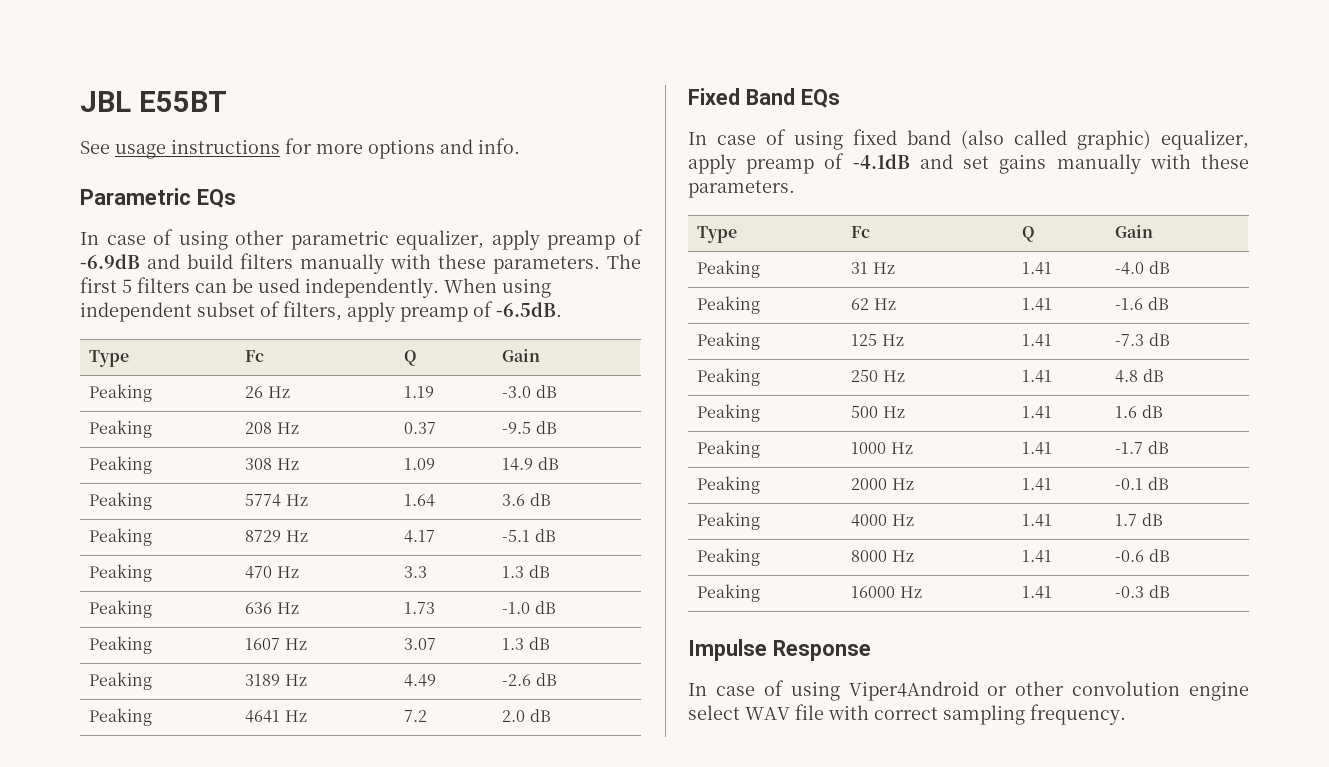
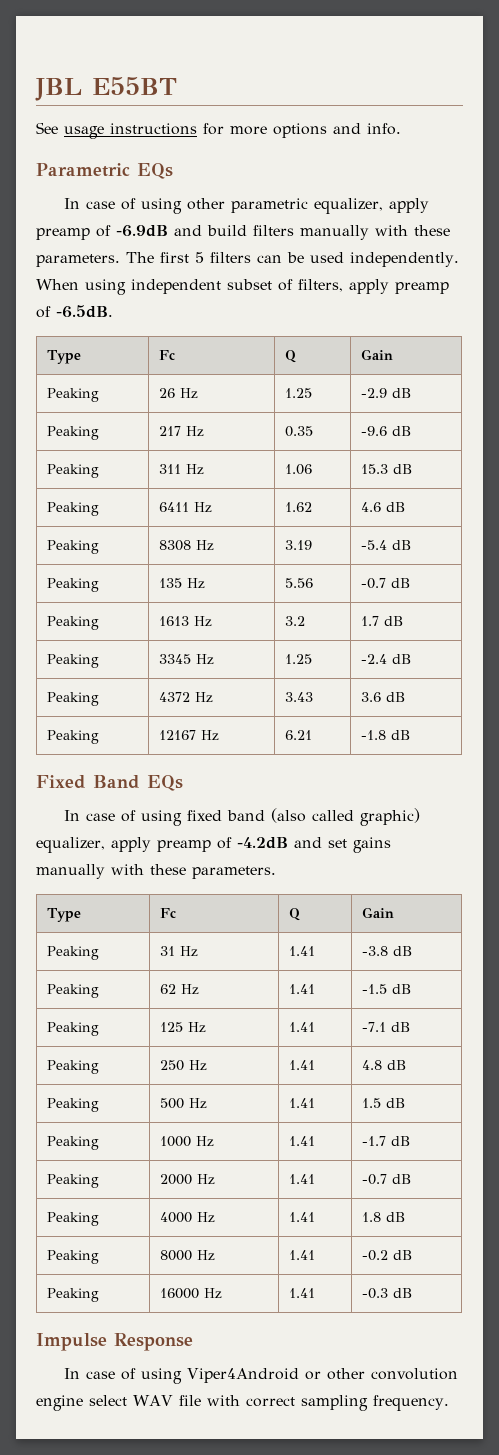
[404,386,435,398] [502,385,557,398] [89,420,153,438] [245,422,299,434] [404,422,437,434] [502,421,557,434] [89,456,153,474] [245,458,299,470] [404,458,436,470] [502,457,559,471] [89,492,153,510] [245,494,308,507] [404,494,436,507] 1.19 | -3.0 dB // Peaking | 208 Hz | 0.37 | -9.5 dB // Peaking | 308 Hz | 1.09 | 14.9 dB // Peaking | 5774 Hz | 1.64 -> [284,388,312,398] [360,388,411,398] [46,426,99,440] [158,426,204,437] [284,426,313,437] [360,426,411,436] [46,464,99,478] [158,464,204,475] [284,464,312,475] [360,464,412,474] [46,502,99,516] [158,502,212,513] [284,502,312,512] [360,502,405,512] [46,540,99,554] [158,540,214,551] [284,540,312,550] [360,540,411,550] [46,578,99,592] [158,578,205,589] [284,578,313,588] [360,578,410,589] [46,616,99,630] [158,616,212,627] [284,616,305,626] [360,616,403,626] [46,654,99,668] [158,654,214,665] [284,654,312,664] [360,654,411,664] [46,692,99,706] [158,692,213,703] [284,692,313,702] 1.25 | -2.9 dB // Peaking | 217 Hz | 0.35 | -9.6 dB // Peaking | 311 Hz | 1.06 | 15.3 dB // Peaking | 6411 Hz | 1.62 | 4.6 dB // Peaking | 8308 Hz | 3.19 | -5.4 dB // Peaking | 135 Hz | 5.56 | -0.7 dB // Peaking | 1613 Hz | 3.2 | 1.7 dB // Peaking | 3345 Hz | 1.25 | -2.4 dB // Peaking | 4372 Hz | 3.43
[245,530,308,542] [404,530,436,543] [502,529,556,542] [89,564,153,582] [245,566,299,579] [404,566,428,578] [502,565,550,578] [89,600,153,618] [245,602,299,614] [404,602,436,614] [502,601,556,614] [89,636,153,654] [245,638,307,650] [404,638,437,650] [502,637,550,650] [89,672,153,690] [245,674,307,686] [404,674,437,687] [502,673,557,686] [89,708,153,726] [245,710,307,723] [404,710,428,722] [502,710,526,722] 8729 Hz | 4.17 | -5.1 dB // Peaking | 470 Hz | 3.3 | 1.3 dB // Peaking | 636 Hz | 1.73 | -1.0 dB // Peaking | 1607 Hz | 3.07 | 1.3 dB // Peaking | 3189 Hz | 4.49 | -2.6 dB // Peaking | 4641 Hz | 7.2 | 2.0 -> [158,730,219,741] [284,730,312,740] [360,730,386,740] 12167 Hz | 6.21 | -1.8
[852,154,910,169] -4.1dB -> [237,837,288,849] -4.2dB
[1115,262,1145,275] -4.0 -> [361,946,388,956] -3.8
[1115,298,1144,310] -1.6 -> [361,984,387,994] -1.5
[1115,334,1145,346] -7.3 -> [361,1022,386,1032] -7.1
[1115,406,1138,418] 1.6 -> [361,1098,381,1108] 1.5
[1115,478,1144,490] -0.1 -> [361,1174,387,1185] -0.7
[1115,514,1138,526] 1.7 -> [361,1212,381,1222] 1.8
[1115,550,1145,562] -0.6 -> [361,1250,388,1261] -0.2

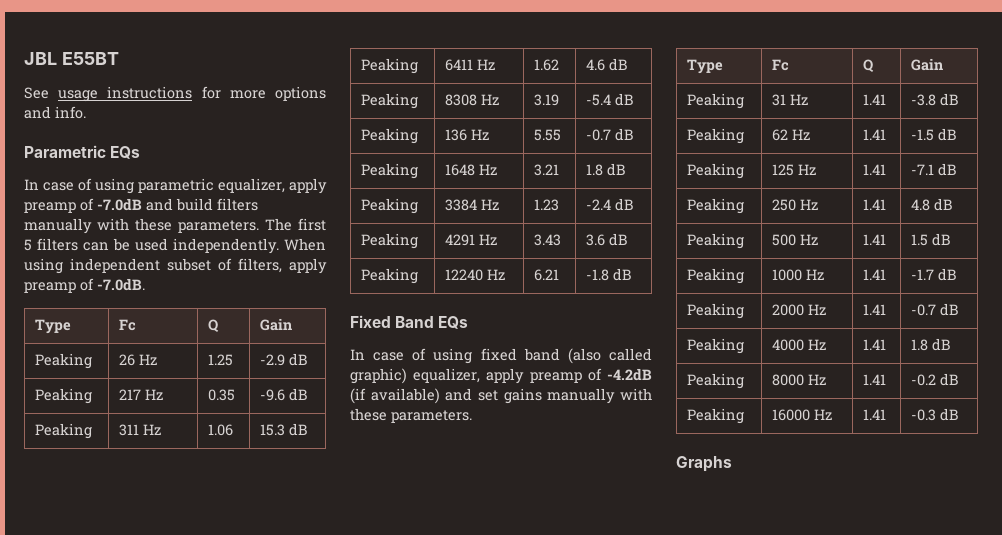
[187,198,226,210] other -> (134, 186) none
[116,225,168,237] -6.9dB -> [97,198,142,211] -7.0dB
[56,305,113,318] -6.5dB. -> [97,278,145,291] -7.0dB.
[158,578,205,589] [284,578,313,588] [360,578,410,589] [46,616,99,630] [158,616,212,627] [284,616,305,626] [360,616,403,626] [46,654,99,668] [158,654,214,665] [284,654,312,664] 135 Hz | 5.56 | -0.7 dB // Peaking | 1613 Hz | 3.2 | 1.7 dB // Peaking | 3345 Hz | 1.25 -> [444,129,489,141] [533,129,561,141] [585,128,633,141] [360,163,418,179] [444,164,497,176] [533,164,559,176] [585,163,625,176] [360,198,418,214] [444,199,499,211] [533,199,559,211] 136 Hz | 5.55 | -0.7 dB // Peaking | 1648 Hz | 3.21 | 1.8 dB // Peaking | 3384 Hz | 1.23
[158,692,190,702] 4372 -> [444,234,475,246] 4291
[158,730,196,740] 12167 -> [444,269,483,281] 12240
(288, 843) none -> [350,388,440,404] (if available)
[36,1333,193,1351] [64,1368,459,1384] [36,1395,449,1411] Impulse Response // In case of using Viper4Android or other convolution engine select WAV file with correct sampling frequency. -> [676,456,732,472] Graphs

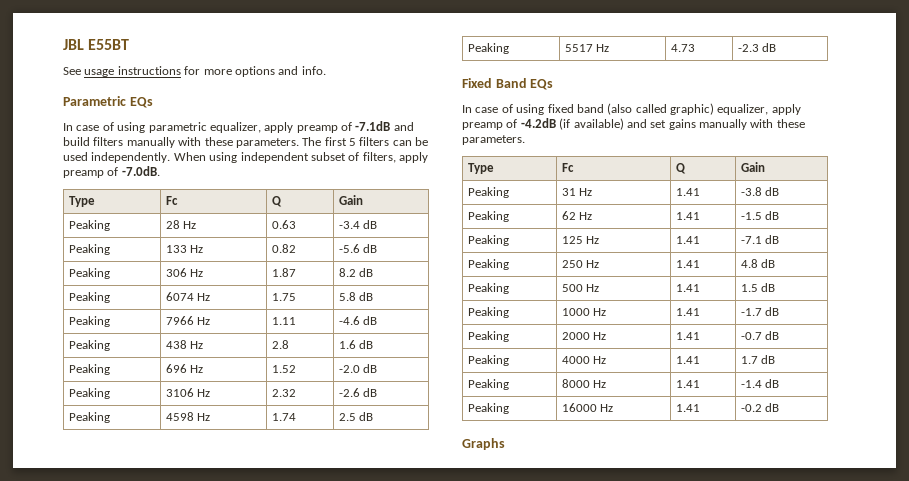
[97,198,142,211] -7.0dB -> [355,121,391,131] -7.1dB
[118,354,157,366] [207,354,233,366] [259,353,307,366] [34,388,92,404] [118,389,163,400] [207,389,235,401] [259,388,307,401] [34,423,92,439] [118,424,161,436] [207,424,233,436] [259,423,307,436] [360,58,418,74] [444,59,495,71] [533,59,559,71] [585,58,627,71] [360,93,418,109] [444,94,499,106] [533,94,559,106] [585,93,633,106] [360,128,418,144] [444,129,489,141] [533,129,561,141] [585,128,633,141] [360,163,418,179] [444,164,497,176] [533,164,559,176] [585,163,625,176] [360,198,418,214] [444,199,499,211] [533,199,559,211] [585,198,633,211] [360,233,418,249] [444,234,497,246] [533,234,561,246] [585,233,627,246] [360,268,418,284] [444,269,505,281] [533,269,559,281] [585,269,609,281] 26 Hz | 1.25 | -2.9 dB // Peaking | 217 Hz | 0.35 | -9.6 dB // Peaking | 311 Hz | 1.06 | 15.3 dB // Peaking | 6411 Hz | 1.62 | 4.6 dB // Peaking | 8308 Hz | 3.19 | -5.4 dB // Peaking | 136 Hz | 5.55 | -0.7 dB // Peaking | 1648 Hz | 3.21 | 1.8 dB // Peaking | 3384 Hz | 1.23 | -2.4 dB // Peaking | 4291 Hz | 3.43 | 3.6 dB // Peaking | 12240 Hz | 6.21 | -1.8 -> [166,220,197,229] [272,220,297,229] [339,220,378,229] [69,244,111,255] [166,245,204,253] [272,244,297,253] [339,244,378,253] [69,268,111,279] [166,268,204,277] [272,268,297,277] [339,268,374,277] [69,292,111,303] [166,292,211,301] [272,293,297,301] [339,292,374,301] [69,316,111,327] [166,316,211,325] [272,317,297,325] [339,316,378,325] [69,340,111,351] [166,340,204,349] [272,340,290,349] [339,340,374,349] [69,364,111,375] [166,364,204,373] [272,365,297,373] [339,364,378,373] [69,388,111,399] [166,388,211,397] [272,389,297,397] [339,388,378,397] [69,412,111,423] [166,412,211,421] [272,413,297,421] [339,412,374,421] [468,43,510,54] [565,44,610,52] [671,44,696,52] [738,44,760,52] 28 Hz | 0.63 | -3.4 dB // Peaking | 133 Hz | 0.82 | -5.6 dB // Peaking | 306 Hz | 1.87 | 8.2 dB // Peaking | 6074 Hz | 1.75 | 5.8 dB // Peaking | 7966 Hz | 1.11 | -4.6 dB // Peaking | 438 Hz | 2.8 | 1.6 dB // Peaking | 696 Hz | 1.52 | -2.0 dB // Peaking | 3106 Hz | 2.32 | -2.6 dB // Peaking | 4598 Hz | 1.74 | 2.5 dB // Peaking | 5517 Hz | 4.73 | -2.3
[910,339,928,351] 1.8 -> [741,356,759,364] 1.7
[910,374,936,386] -0.2 -> [741,380,763,388] -1.4
[910,409,936,421] -0.3 -> [741,404,763,412] -0.2

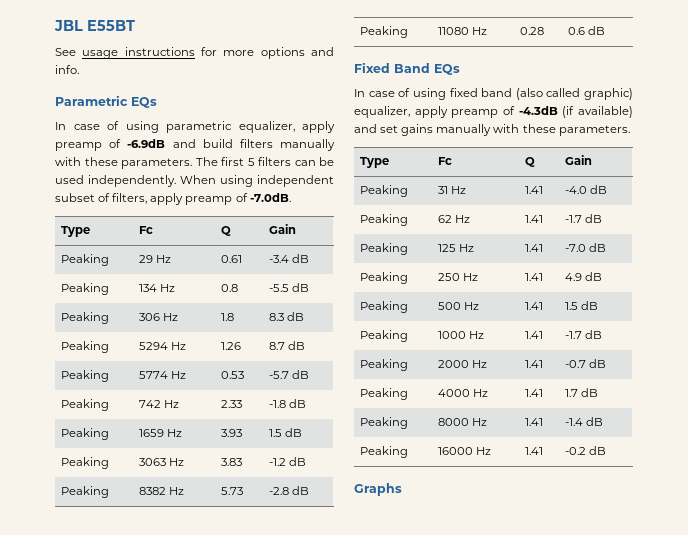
[355,121,391,131] -7.1dB -> [127,139,166,148] -6.9dB
[166,220,197,229] [272,220,297,229] 28 Hz | 0.63 -> [139,255,172,263] [221,255,243,263] 29 Hz | 0.61
[166,245,204,253] [272,244,297,253] [339,244,361,253] 133 Hz | 0.82 | -5.6 -> [139,284,176,292] [221,284,239,292] [269,284,290,292] 134 Hz | 0.8 | -5.5
[272,268,297,277] [339,268,374,277] [69,292,111,303] [166,292,211,301] [272,293,297,301] [339,292,374,301] [69,316,111,327] [166,316,211,325] [272,317,297,325] [339,316,378,325] [69,340,111,351] [166,340,204,349] [272,340,290,349] [339,340,374,349] [69,364,111,375] [166,364,204,373] [272,365,297,373] [339,364,378,373] [69,388,111,399] [166,388,211,397] [272,389,297,397] [339,388,378,397] [69,412,111,423] [166,412,211,421] [272,413,297,421] [339,412,374,421] [468,43,510,54] [565,44,610,52] [671,44,696,52] [738,44,760,52] 1.87 | 8.2 dB // Peaking | 6074 Hz | 1.75 | 5.8 dB // Peaking | 7966 Hz | 1.11 | -4.6 dB // Peaking | 438 Hz | 2.8 | 1.6 dB // Peaking | 696 Hz | 1.52 | -2.0 dB // Peaking | 3106 Hz | 2.32 | -2.6 dB // Peaking | 4598 Hz | 1.74 | 2.5 dB // Peaking | 5517 Hz | 4.73 | -2.3 -> [221,313,235,321] [269,312,305,321] [61,341,110,353] [139,342,187,350] [221,342,242,350] [269,341,306,350] [61,370,110,382] [139,371,187,379] [221,371,245,379] [269,370,310,379] [61,399,110,411] [139,400,180,408] [221,400,243,408] [269,399,307,408] [61,428,110,440] [139,429,183,437] [221,429,243,437] [269,428,303,437] [61,457,110,469] [139,458,185,466] [221,458,243,466] [269,457,307,466] [61,486,110,498] [139,487,185,495] [221,487,244,495] [269,486,310,495] [360,26,409,38] [438,27,488,35] [520,27,545,35] [568,27,586,35] 1.8 | 8.3 dB // Peaking | 5294 Hz | 1.26 | 8.7 dB // Peaking | 5774 Hz | 0.53 | -5.7 dB // Peaking | 742 Hz | 2.33 | -1.8 dB // Peaking | 1659 Hz | 3.93 | 1.5 dB // Peaking | 3063 Hz | 3.83 | -1.2 dB // Peaking | 8382 Hz | 5.73 | -2.8 dB // Peaking | 11080 Hz | 0.28 | 0.6
[520,118,556,128] -4.2dB -> [518,106,558,115] -4.3dB
[741,187,763,196] -3.8 -> [565,186,588,194] -4.0
[741,212,763,220] -1.5 -> [565,215,583,223] -1.7
[741,236,763,244] -7.1 -> [565,244,587,252] -7.0
[741,259,759,268] 4.8 -> [565,273,583,281] 4.9

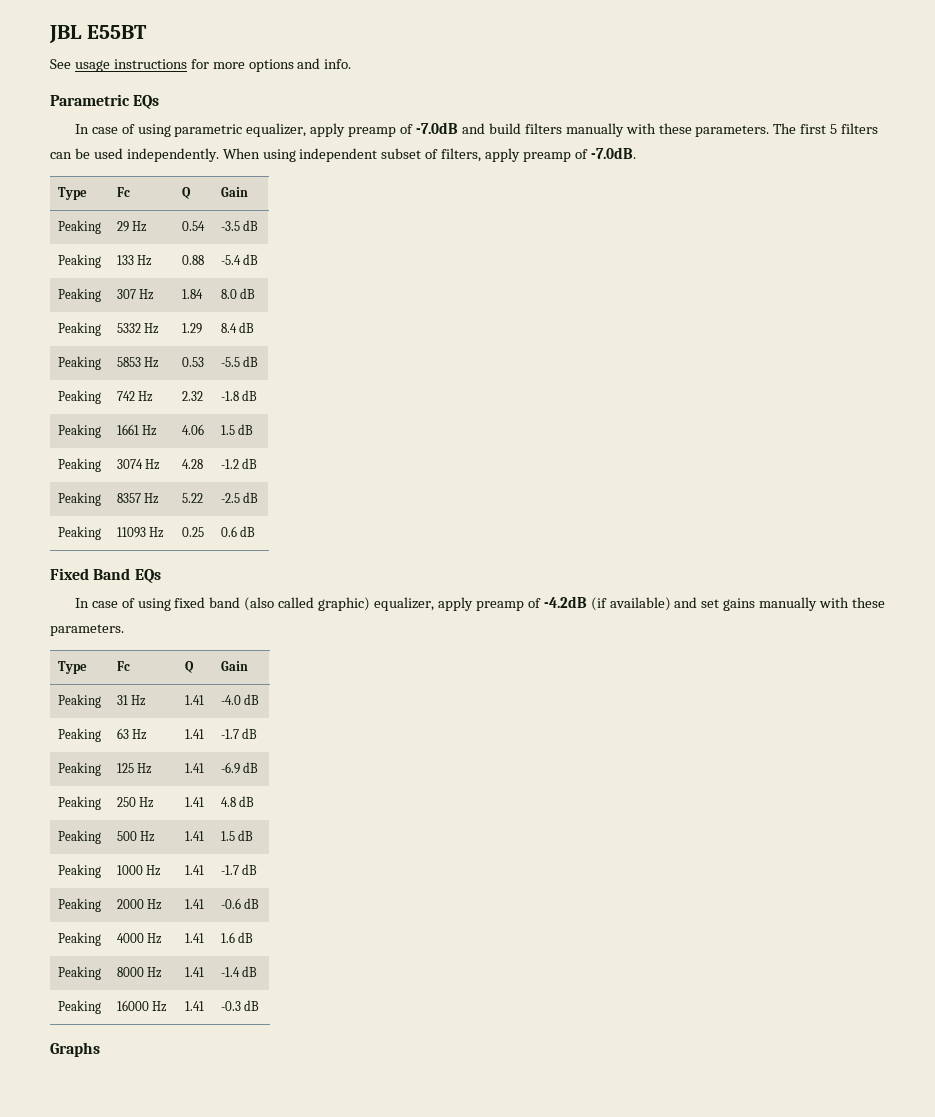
[127,139,166,148] -6.9dB -> [416,122,459,134] -7.0dB
[221,255,243,263] [269,254,310,263] [61,283,110,295] [139,284,176,292] [221,284,239,292] [269,283,310,292] [61,312,110,324] [139,313,179,321] [221,313,235,321] [269,312,305,321] [61,341,110,353] [139,342,187,350] [221,342,242,350] [269,341,306,350] [61,370,110,382] [139,371,169,379] 0.61 | -3.4 dB // Peaking | 134 Hz | 0.8 | -5.5 dB // Peaking | 306 Hz | 1.8 | 8.3 dB // Peaking | 5294 Hz | 1.26 | 8.7 dB // Peaking | 5774 -> [181,221,205,231] [220,220,259,231] [57,254,101,268] [116,255,153,266] [181,255,204,265] [220,254,259,265] [57,288,101,302] [116,289,155,300] [181,289,203,299] [220,288,256,299] [57,322,101,336] [116,323,160,334] [181,323,202,334] [220,322,255,333] [57,356,101,370] [116,357,141,367] 0.54 | -3.5 dB // Peaking | 133 Hz | 0.88 | -5.4 dB // Peaking | 307 Hz | 1.84 | 8.0 dB // Peaking | 5332 Hz | 1.29 | 8.4 dB // Peaking | 5853
[269,371,290,379] -5.7 -> [220,357,240,367] -5.5
[221,400,243,408] 2.33 -> [181,391,203,401] 2.32
[139,429,183,437] [221,429,243,437] [269,428,303,437] [61,457,110,469] [139,458,185,466] [221,458,243,466] 1659 Hz | 3.93 | 1.5 dB // Peaking | 3063 Hz | 3.83 -> [116,424,158,436] [181,424,204,435] [220,424,254,435] [57,458,101,472] [116,459,161,470] [181,459,203,469] 1661 Hz | 4.06 | 1.5 dB // Peaking | 3074 Hz | 4.28
[139,487,185,495] [221,487,244,495] [269,486,310,495] [360,26,409,38] [438,27,488,35] [520,27,545,35] 8382 Hz | 5.73 | -2.8 dB // Peaking | 11080 Hz | 0.28 -> [116,493,160,504] [181,493,203,503] [220,492,259,503] [57,526,101,540] [116,527,165,538] [181,527,204,537] 8357 Hz | 5.22 | -2.5 dB // Peaking | 11093 Hz | 0.25
[518,106,558,115] -4.3dB -> [543,596,587,608] -4.2dB
[438,215,453,223] 62 -> [116,728,129,739] 63
[565,244,587,252] -7.0 -> [220,762,240,774] -6.9
[565,273,583,281] 4.9 -> [220,797,236,807] 4.8
[565,360,587,368] -0.7 -> [220,898,241,909] -0.6
[565,389,579,397] 1.7 -> [220,932,235,943] 1.6
[565,447,587,455] -0.2 -> [220,1001,241,1011] -0.3

